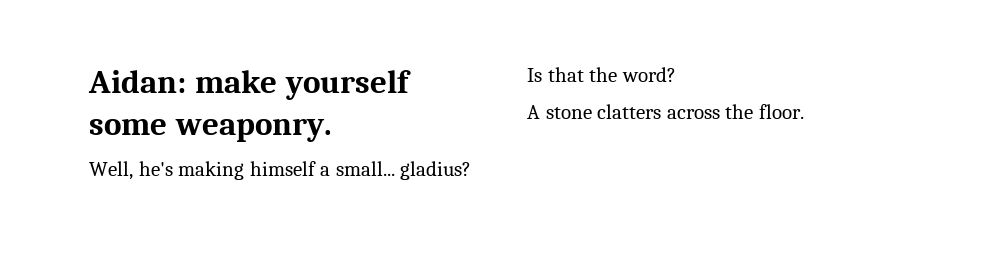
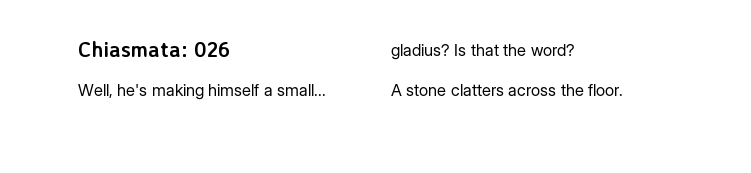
[88,70,411,100] [89,118,332,142] Aidan: make yourself some weaponry. -> [78,41,230,57] Chiasmata: 026

